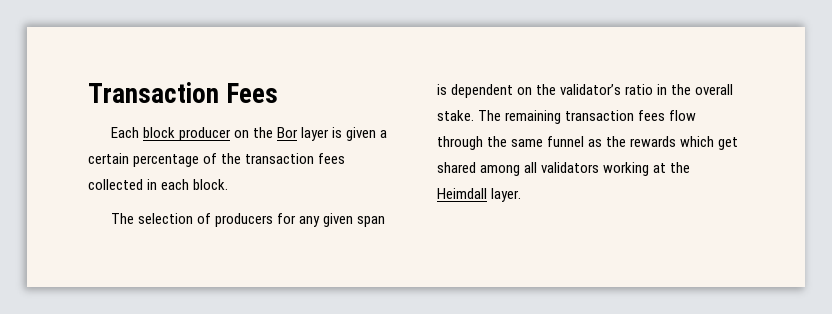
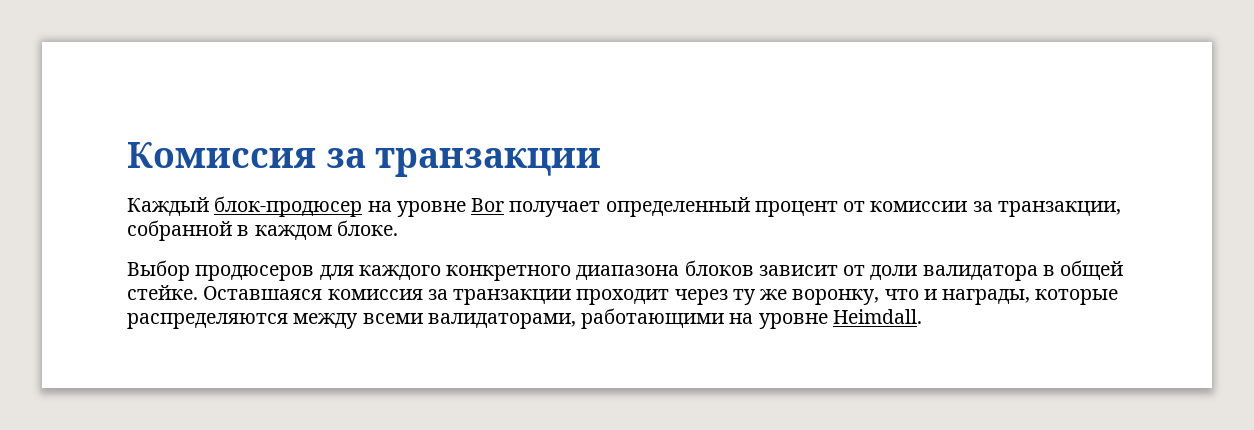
[88,82,279,103] [110,127,388,141] [88,153,346,167] [88,179,229,190] [110,213,386,227] [437,84,734,98] [437,110,697,124] [437,136,739,150] [437,162,691,176] [437,188,522,202] Transaction Fees // Each block producer on the Bor layer is given a certain percentage of the transaction fees collected in each block. // The selection of producers for any given span is dependent on the validator’s ratio in the overall stake. The remaining transaction fees flow through the same funnel as the rewards which get shared among all validators working at the Heimdall layer. -> [127,142,602,177] [127,196,1121,217] [127,220,398,241] [127,260,1124,281] [127,285,1119,305] [127,308,922,329] Комиссия за транзакции // Каждый блок-продюсер на уровне Bor получает определенный процент от комиссии за транзакции, собранной в каждом блоке. // Выбор продюсеров для каждого конкретного диапазона блоков зависит от доли валидатора в общей стейке. Оставшаяся комиссия за транзакции проходит через ту же воронку, что и награды, которые распределяются между всеми валидаторами, работающими на уровне Heimdall.

